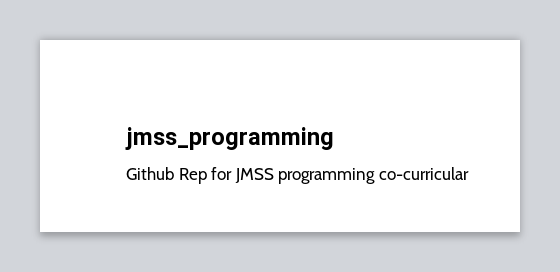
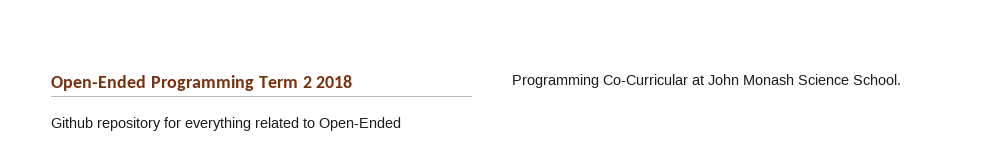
[125,127,334,150] [126,167,469,184] jmss_programming // Github Rep for JMSS programming co-curricular -> [51,75,353,91] [51,117,401,131] [512,74,901,88] Open-Ended Programming Term 2 2018 // Github repository for everything related to Open-Ended Programming Co-Curricular at John Monash Science School.

